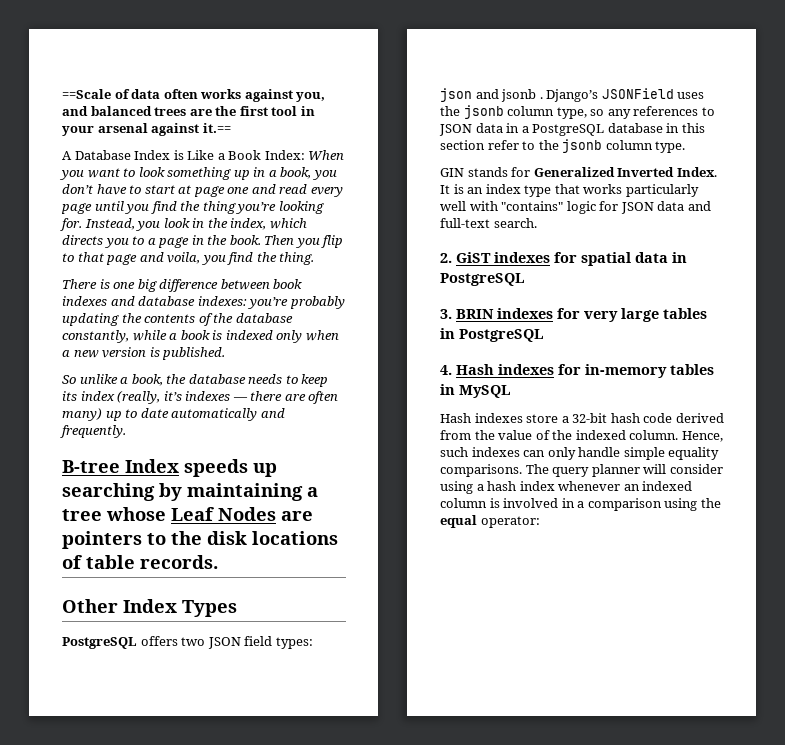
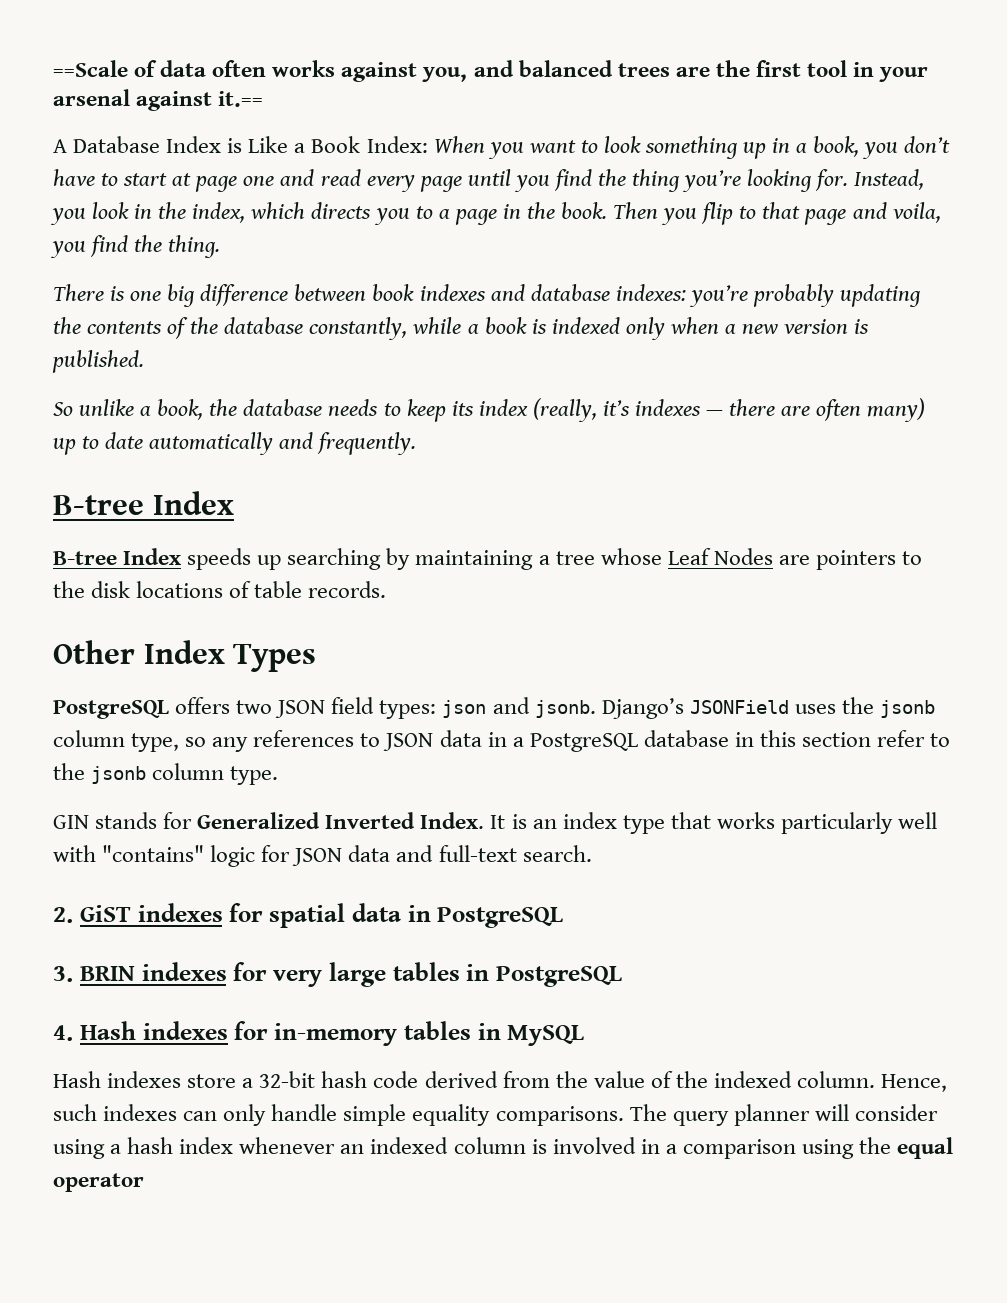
(179, 466) none -> [53,548,182,565] // B-tree Index
[501,89,543,102] jsonb . -> [534,700,596,718] jsonb.
[480,516,540,528] operator: -> [53,1173,144,1192] operator

